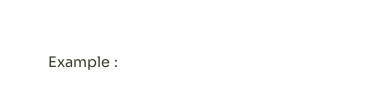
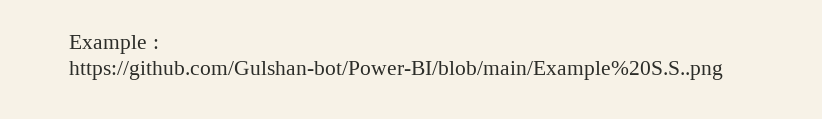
(118, 63) none -> [69,61,723,80] https://github.com/Gulshan-bot/Power-BI/blob/main/Example%20S.S..png

